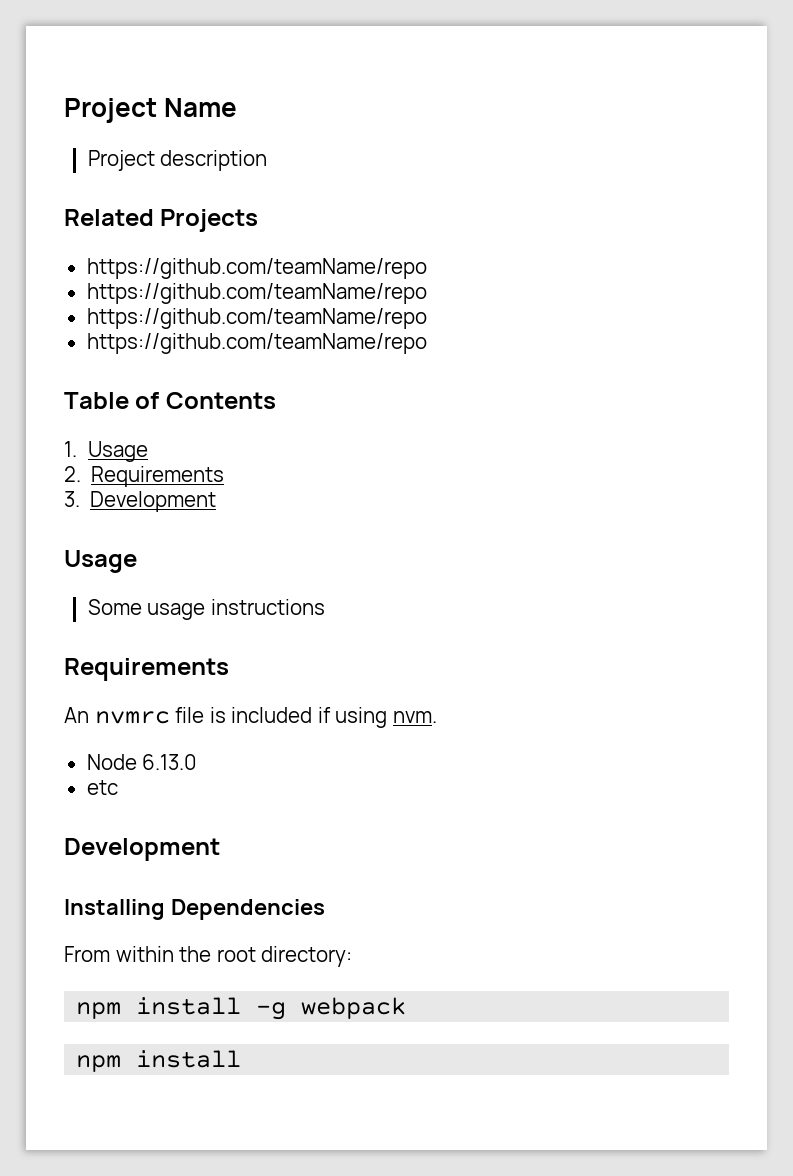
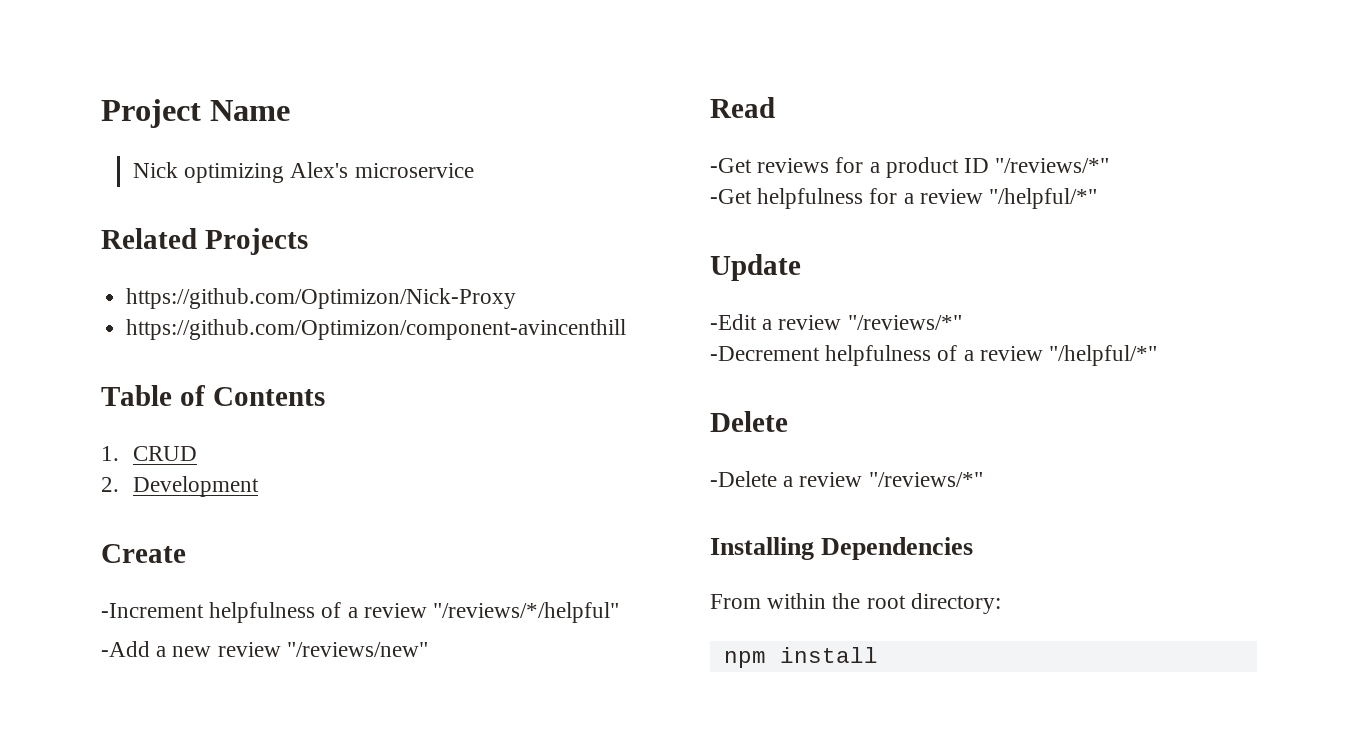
[87,150,268,171] [64,209,259,232] [86,258,427,279] [86,283,427,304] [86,308,427,329] [86,333,427,354] [64,392,276,409] [64,441,148,462] [64,466,225,487] [64,491,217,512] [64,550,137,573] [87,599,325,620] [64,658,229,681] [64,707,437,728] [86,754,198,770] [86,780,118,795] [64,838,220,861] Project description // Related Projects // https://github.com/teamName/repo // https://github.com/teamName/repo // https://github.com/teamName/repo // https://github.com/teamName/repo // Table of Contents // 1. Usage // 2. Requirements // 3. Development // Usage // Some usage instructions // Requirements // An nvmrc file is included if using nvm. // Node 6.13.0 // etc // Development -> [132,162,474,183] [101,228,308,255] [126,288,517,309] [126,319,627,340] [101,385,325,406] [101,446,197,461] [101,476,259,497] [101,544,186,563] [101,602,620,623] [101,641,428,657] [710,97,775,118] [710,157,1110,178] [710,188,1098,209] [710,254,801,281] [710,314,962,330] [710,345,1158,366] [710,411,788,432] [710,471,983,487] Nick optimizing Alex's microservice // Related Projects // https://github.com/Optimizon/Nick-Proxy // https://github.com/Optimizon/component-avincenthill // Table of Contents // 1. CRUD // 2. Development // Create // -Increment helpfulness of a review "/reviews/*/helpful" // -Add a new review "/reviews/new" // Read // -Get reviews for a product ID "/reviews/*" // -Get helpfulness for a review "/helpful/*" // Update // -Edit a review "/reviews/*" // -Decrement helpfulness of a review "/helpful/*" // Delete // -Delete a review "/reviews/*"
[76,997,407,1020] // npm install -g webpack -> (1001, 603) none

